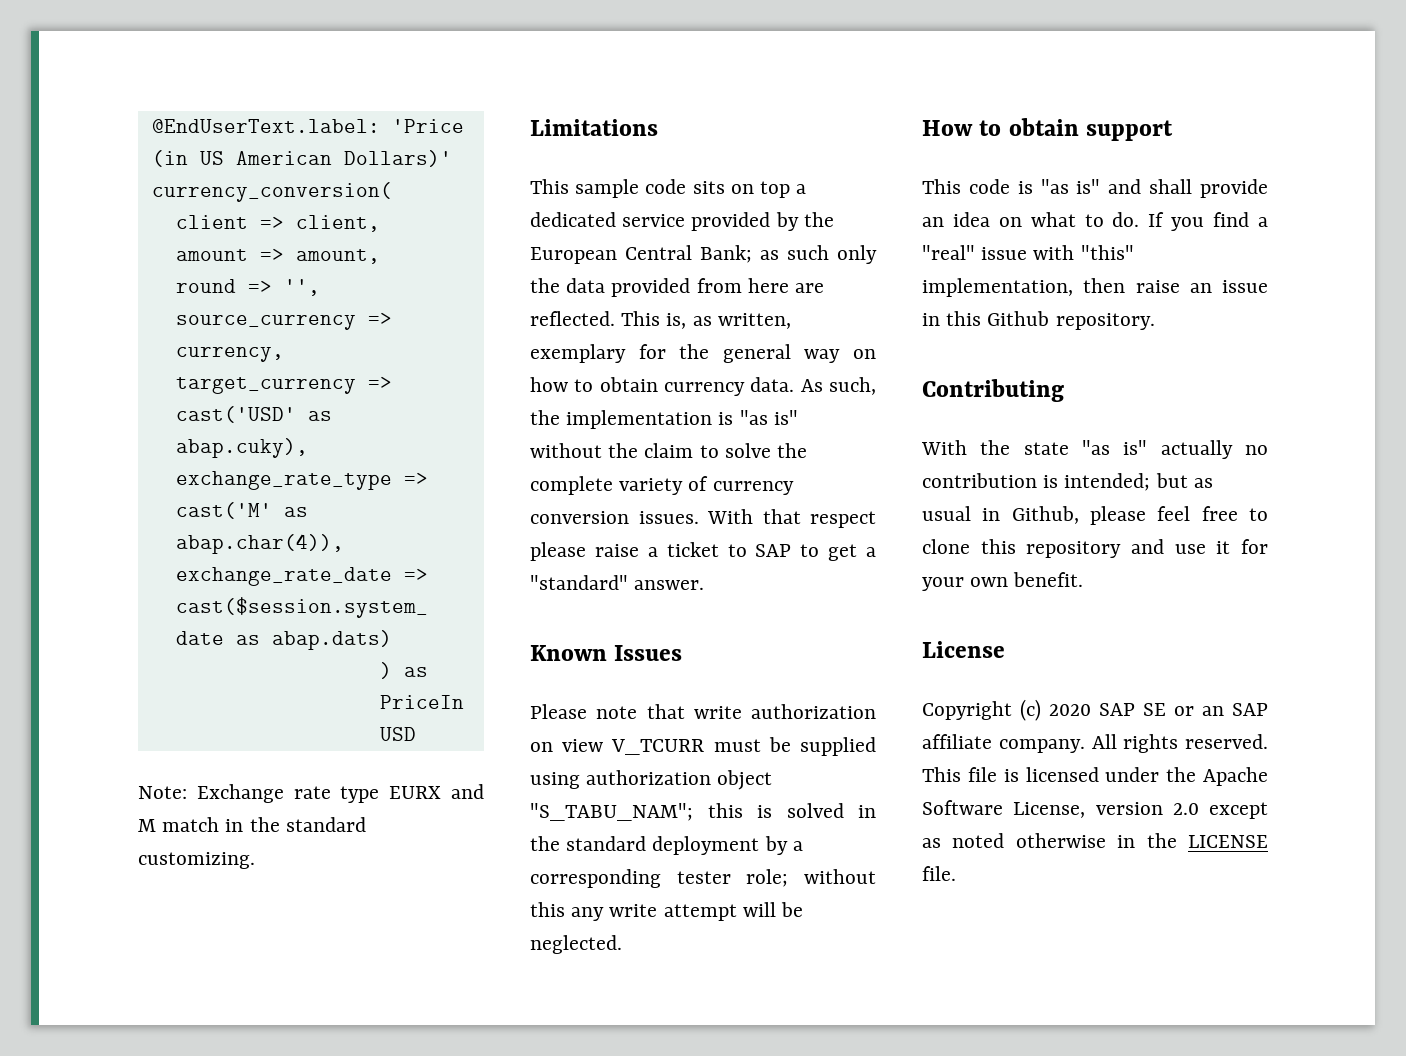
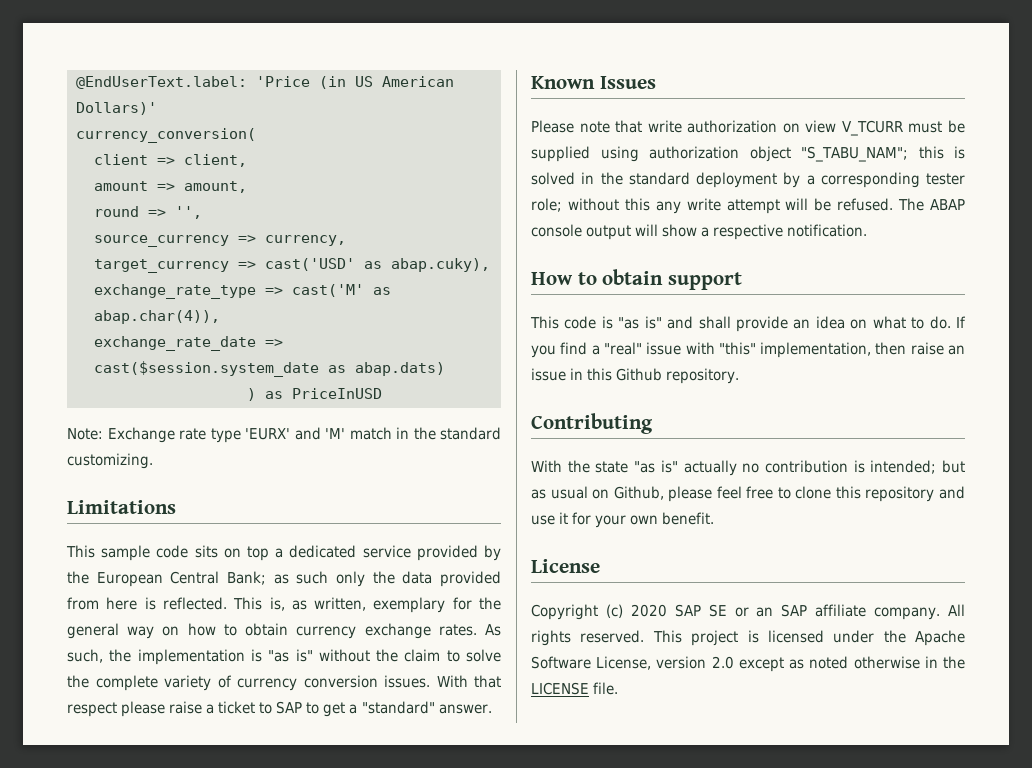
[389,784,485,799] [138,819,156,832] EURX and M -> [245,427,345,440] 'EURX' and 'M'
[795,283,825,293] are -> [144,597,156,610] is
[750,377,795,392] data. -> [364,623,477,639] exchange rates.
[530,935,622,954] neglected. -> [837,198,965,211] [531,224,868,240] refused. The ABAP console output will show a respective notification.
[982,508,1001,521] in -> [592,489,610,499] on
[967,767,997,782] file -> [691,630,739,646] project

